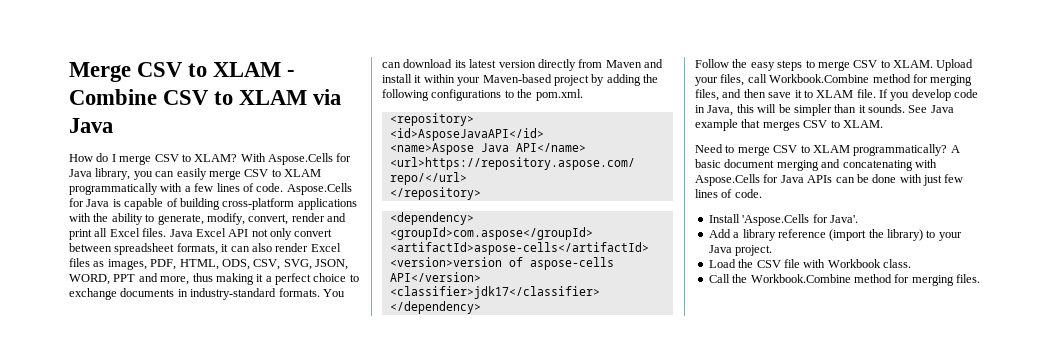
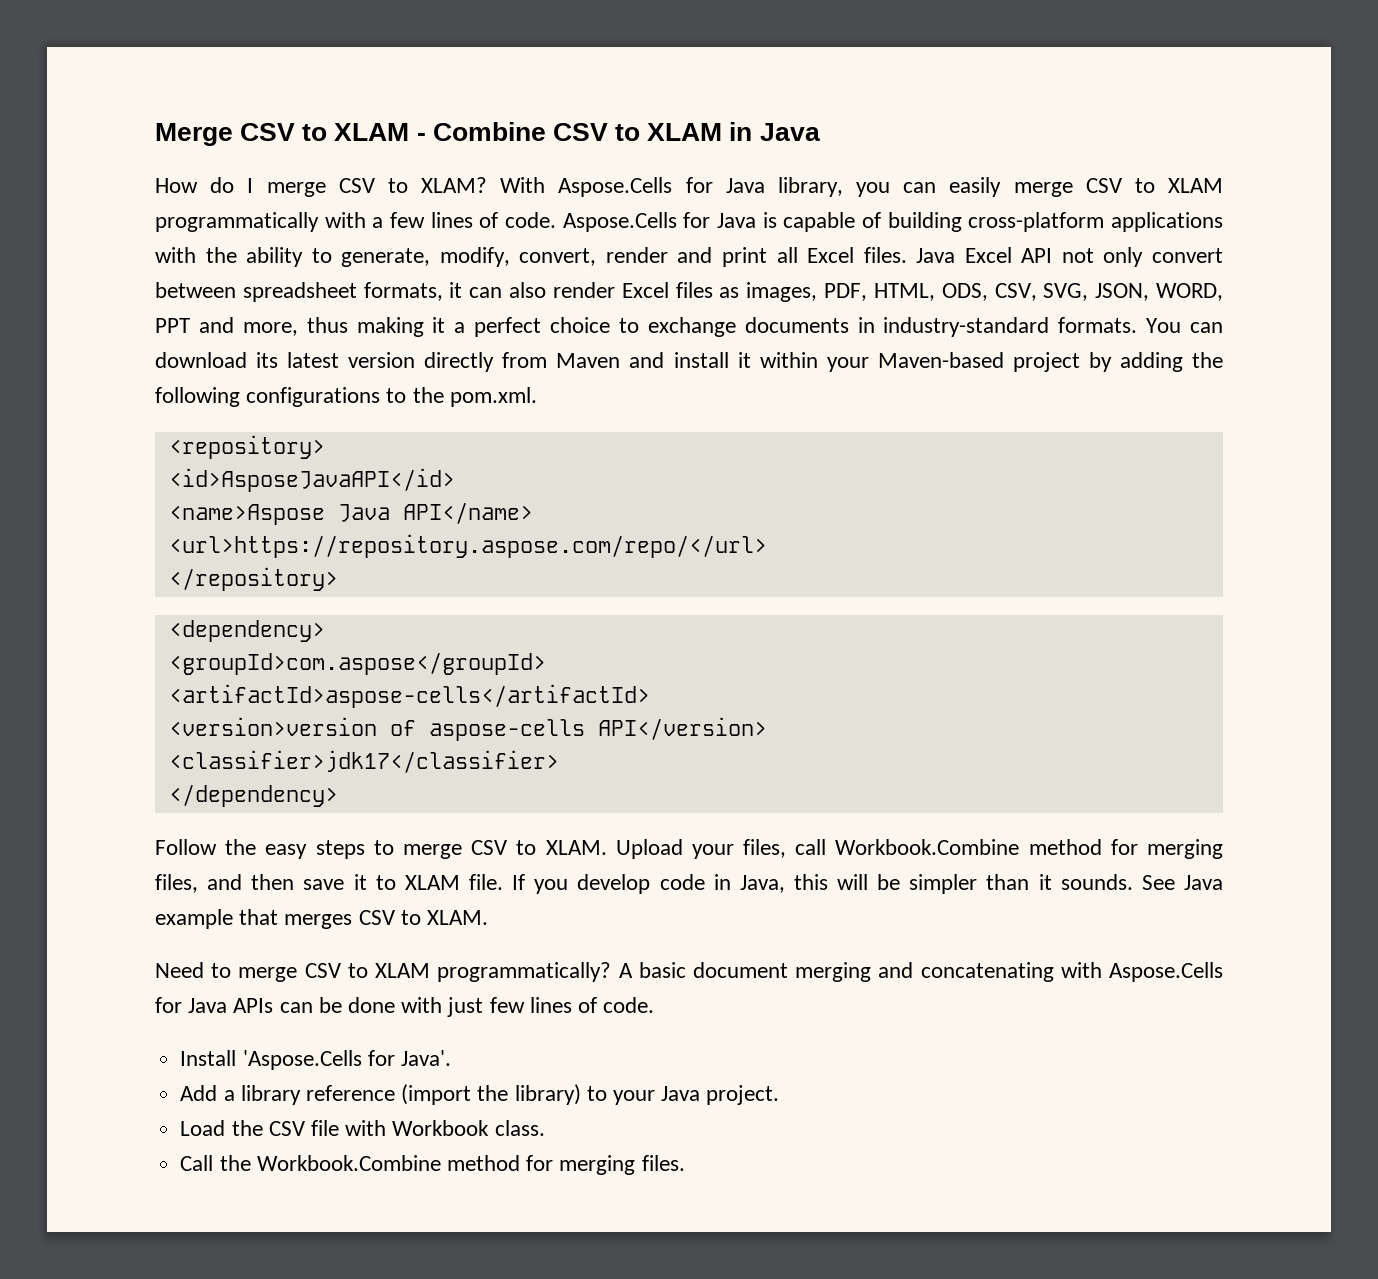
[313,89,342,105] via -> [729,122,753,141] in

